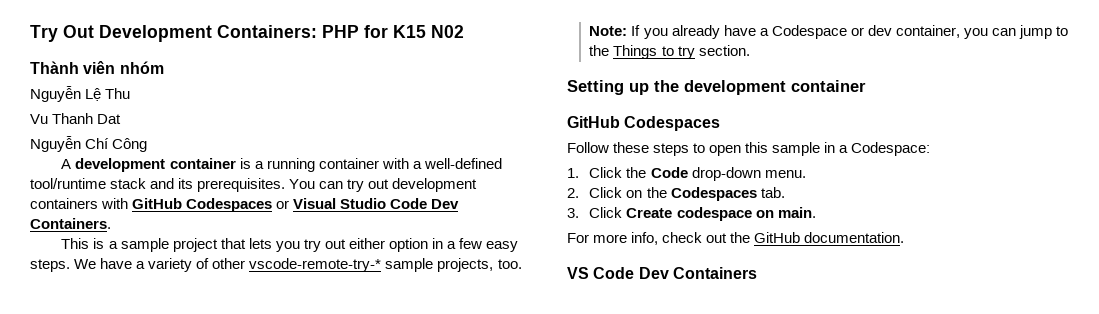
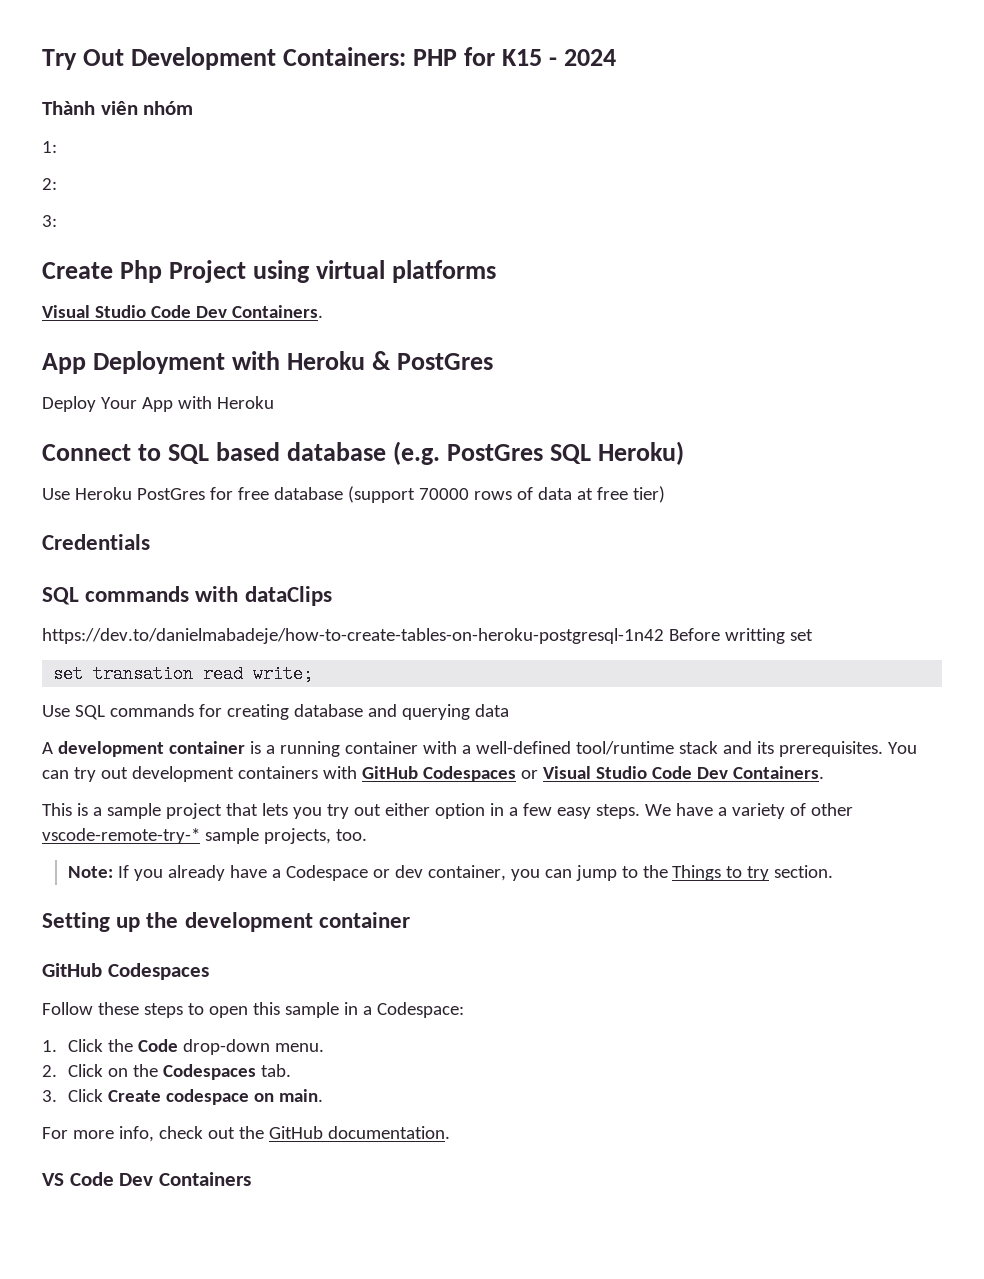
[431,25,464,38] N02 -> [549,49,617,66] - 2024
[30,86,131,102] [30,113,122,124] [30,136,148,152] Nguyễn Lệ Thu // Vu Thanh Dat // Nguyễn Chí Công -> [42,141,57,153] [42,178,57,190] [42,215,57,227] [42,260,497,283] [42,305,323,318] [42,351,494,374] [42,396,274,412] [42,441,685,465] [42,486,665,503] [42,534,150,550] [42,586,332,606] [42,628,813,644] [53,665,314,683] [42,704,509,720] 1: // 2: // 3: // Create Php Project using virtual platforms // Visual Studio Code Dev Containers. // App Deployment with Heroku & PostGres // Deploy Your App with Heroku // Connect to SQL based database (e.g. PostGres SQL Heroku) // Use Heroku PostGres for free database (support 70000 rows of data at free tier) // Credentials // SQL commands with dataClips // https://dev.to/danielmabadeje/how-to-create-tables-on-heroku-postgresql-1n42 Before writting set // set transation read write; // Use SQL commands for creating database and querying data

